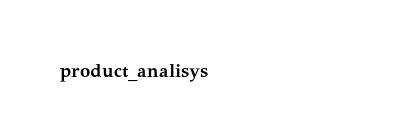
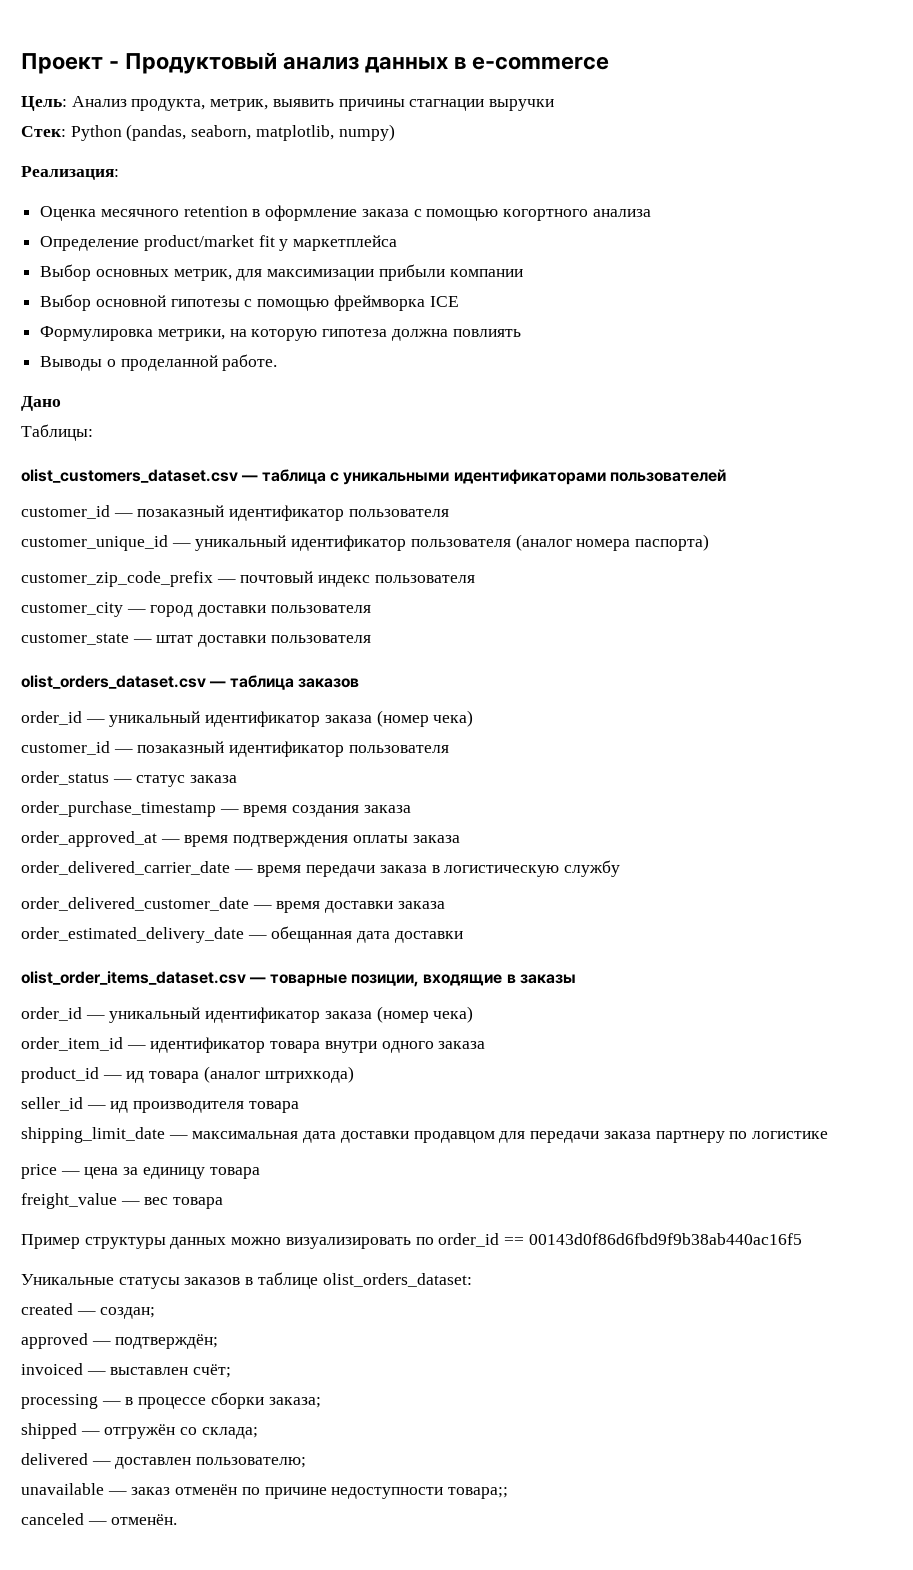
[60,64,208,82] product_analisys -> [21,52,610,74] [21,96,555,111] [21,124,395,141] [21,166,119,180] [40,205,651,221] [40,235,398,251] [40,264,523,281] [40,294,459,311] [40,326,521,341] [40,354,278,371] [21,396,61,411] [21,424,93,441] [21,469,726,485] [21,505,449,521] [21,534,710,551] [21,571,475,587] [21,602,371,617] [21,633,371,647] [21,675,359,690] [21,710,474,727] [21,741,449,757] [21,771,238,787] [21,801,411,817] [21,831,460,847] [21,860,621,877] [21,897,445,913] [21,926,463,943] [21,971,576,987] [21,1006,474,1023] [21,1037,486,1053] [21,1066,354,1083] [21,1097,299,1113] [21,1127,828,1143] [21,1164,260,1179] [21,1193,224,1209] [21,1233,802,1249] [21,1272,472,1289] [21,1303,156,1319] [21,1333,219,1349] [21,1363,232,1378] [21,1392,321,1409] [21,1423,258,1439] [21,1453,307,1469] [21,1483,509,1499] [21,1513,178,1525] Проект - Продуктовый анализ данных в e-commerce // Цель: Анализ продукта, метрик, выявить причины стагнации выручки // Стек: Python (pandas, seaborn, matplotlib, numpy) // Реализация: // Оценка месячного retention в оформление заказа с помощью когортного анализа // Определение product/market fit у маркетплейса // Выбор основных метрик, для максимизации прибыли компании // Выбор основной гипотезы с помощью фреймворка ICE // Формулировка метрики, на которую гипотеза должна повлиять // Выводы о проделанной работе. // Дано // Таблицы: // olist_customers_dataset.csv — таблица с уникальными идентификаторами пользователей // customer_id — позаказный идентификатор пользователя // customer_unique_id — уникальный идентификатор пользователя (аналог номера паспорта) // customer_zip_code_prefix — почтовый индекс пользователя // customer_city — город доставки пользователя // customer_state — штат доставки пользователя // olist_orders_dataset.csv — таблица заказов // order_id — уникальный идентификатор заказа (номер чека) // customer_id — позаказный идентификатор пользователя // order_status — статус заказа // order_purchase_timestamp — время создания заказа // order_approved_at — время подтверждения оплаты заказа // order_delivered_carrier_date — время передачи заказа в логистическую службу // order_delivered_customer_date — время доставки заказа // order_estimated_delivery_date — обещанная дата доставки // olist_order_items_dataset.csv — товарные позиции, входящие в заказы // order_id — уникальный идентификатор заказа (номер чека) // order_item_id — идентификатор товара внутри одного заказа // product_id — ид товара (аналог штрихкода) // seller_id — ид производителя товара // shipping_limit_date — максимальная дата доставки продавцом для передачи заказа партнеру по логистике // price — цена за единицу товара // freight_value — вес товара // Пример структуры данных можно визуализировать по order_id == 00143d0f86d6fbd9f9b38ab440ac16f5 // Уникальные статусы заказов в таблице olist_orders_dataset: // created — создан; // approved — подтверждён; // invoiced — выставлен счёт; // processing — в процессе сборки заказа; // shipped — отгружён со склада; // delivered — доставлен пользователю; // unavailable — заказ отменён по причине недоступности товара;; // canceled — отменён.

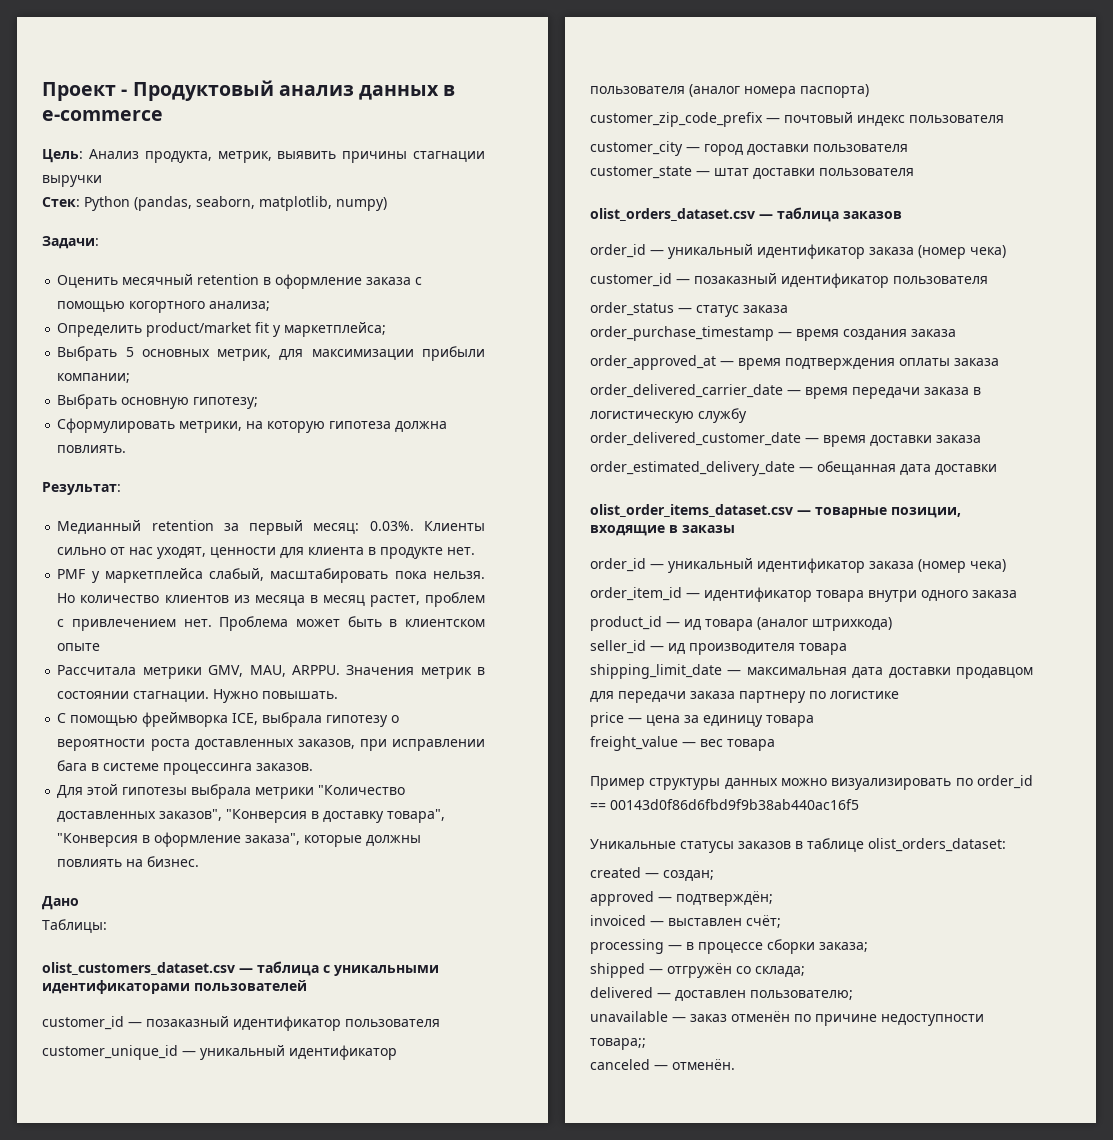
[21,166,119,180] [40,206,179,221] Реализация: // Оценка месячного -> [42,236,99,249] [57,274,194,288] Задачи: // Оценить месячный
[592,209,651,217] [40,236,140,251] анализа // Определение -> [209,301,271,311] [57,323,143,337] анализа; // Определить
[293,235,398,251] [40,264,92,281] маркетплейса // Выбор -> [284,322,387,337] [57,346,134,361] маркетплейса; // Выбрать 5
[449,269,523,277] [40,294,459,311] [40,326,154,341] компании // Выбор основной гипотезы с помощью фреймворка ICE // Формулировка -> [57,373,131,383] [57,394,259,409] [57,418,176,433] компании; // Выбрать основную гипотезу; // Сформулировать
[452,329,521,337] [40,354,278,371] повлиять // Выводы о проделанной работе. -> [57,445,127,453] [42,482,121,495] [57,520,485,535] [57,547,476,559] [57,568,485,583] [57,592,485,607] [57,616,485,631] [57,643,101,651] [57,665,485,679] [57,689,339,703] [57,712,400,727] [57,739,485,751] [57,760,314,775] [57,784,406,799] [57,809,446,823] [57,832,422,847] [57,856,200,867] повлиять. // Результат: // Медианный retention за первый месяц: 0.03%. Клиенты сильно от нас уходят, ценности для клиента в продукте нет. // PMF у маркетплейса слабый, масштабировать пока нельзя. Но количество клиентов из месяца в месяц растет, проблем с привлечением нет. Проблема может быть в клиентском опыте // Рассчитала метрики GMV, MAU, ARPPU. Значения метрик в состоянии стагнации. Нужно повышать. // С помощью фреймворка ICE, выбрала гипотезу о вероятности роста доставленных заказов, при исправлении бага в системе процессинга заказов. // Для этой гипотезы выбрала метрики "Количество доставленных заказов", "Конверсия в доставку товара", "Конверсия в оформление заказа", которые должны повлиять на бизнес.

